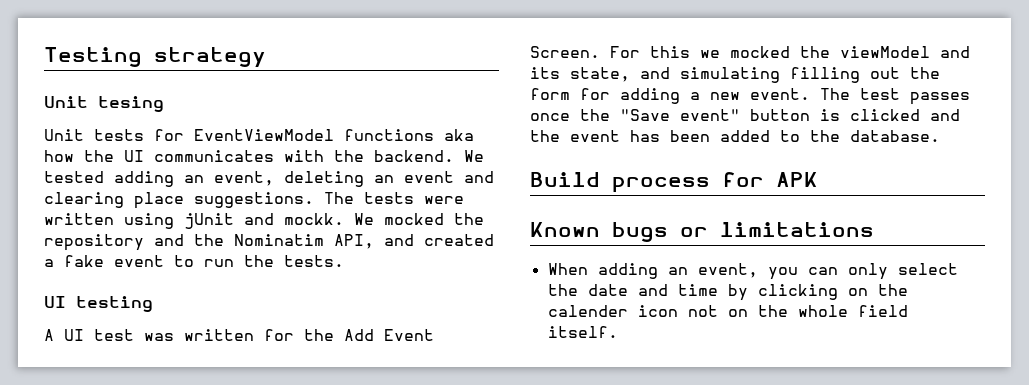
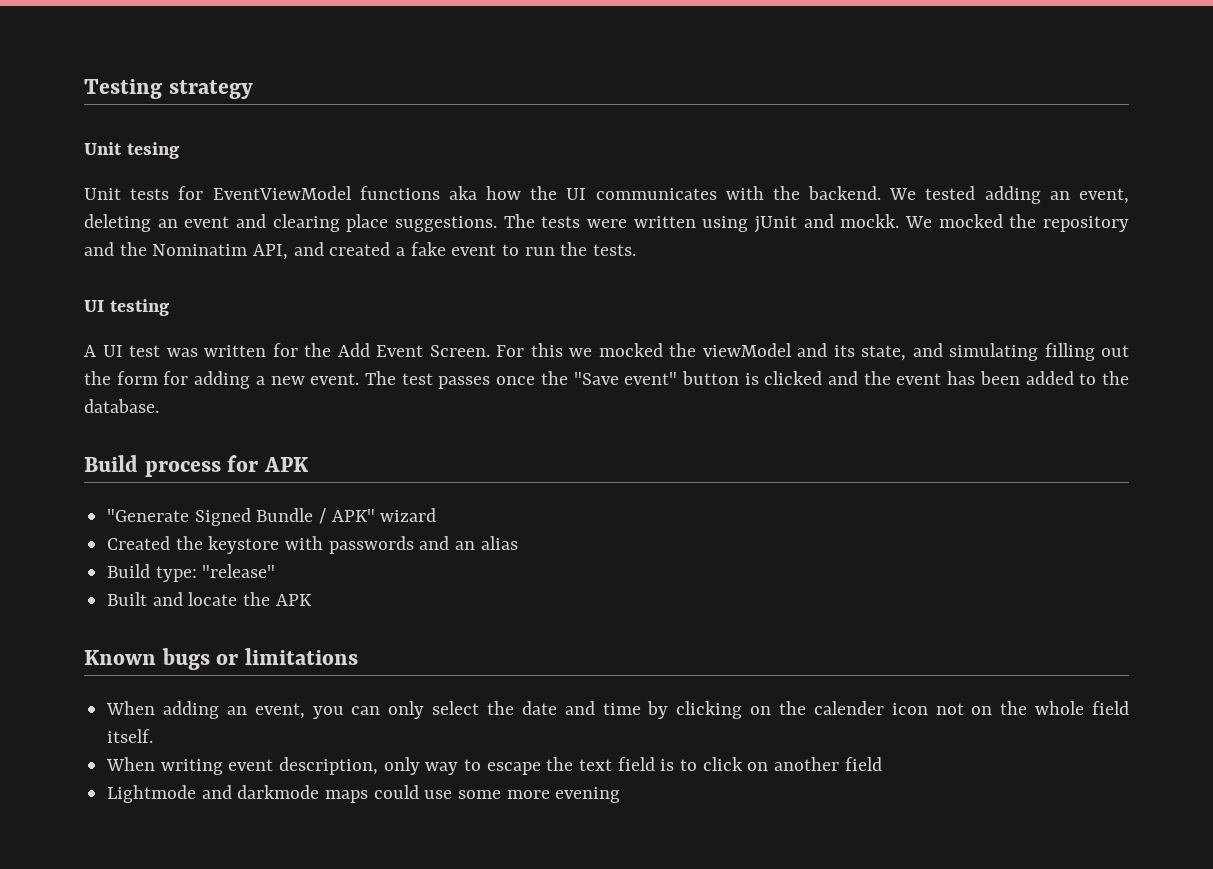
(818, 179) none -> [107,508,437,526] [107,536,518,554] [107,564,276,582] [107,592,312,606] // "Generate Signed Bundle / APK" wizard // Created the keystore with passwords and an alias // Build type: "release" // Built and locate the APK
(618, 332) none -> [106,757,882,775] [107,785,621,803] // When writing event description, only way to escape the text field is to click on another field // Lightmode and darkmode maps could use some more evening

